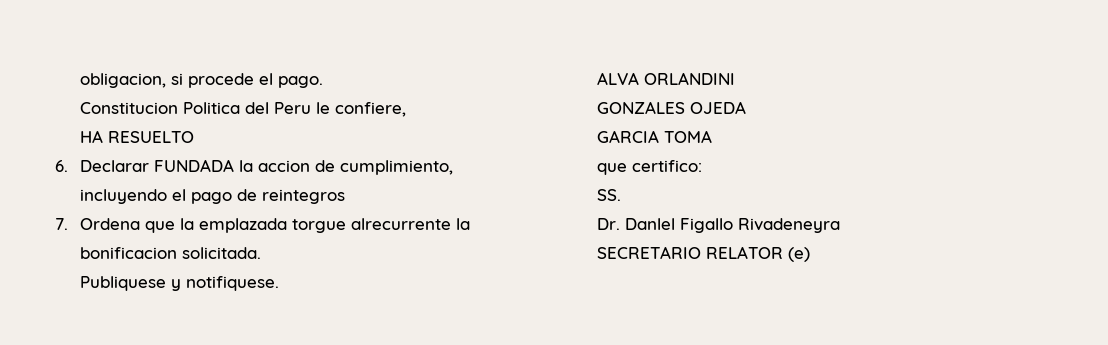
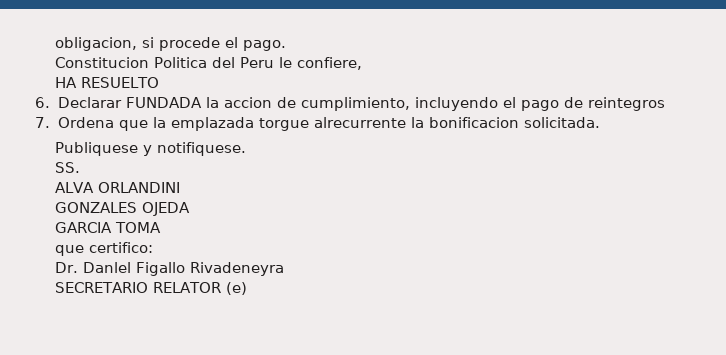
(279, 283) none -> [55,162,81,173] // SS.
[596,189,621,201] // SS. -> (154, 247) none

